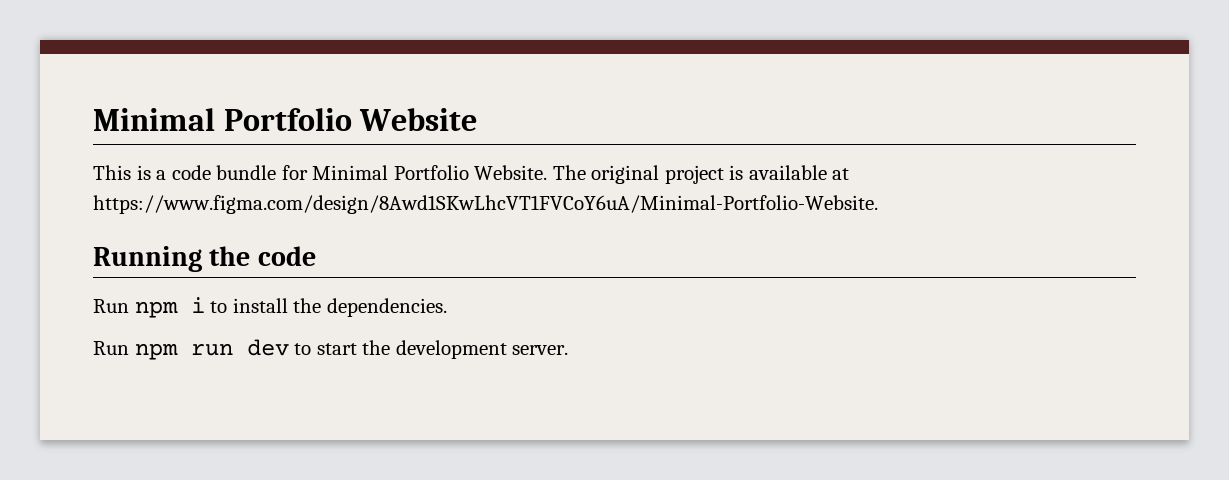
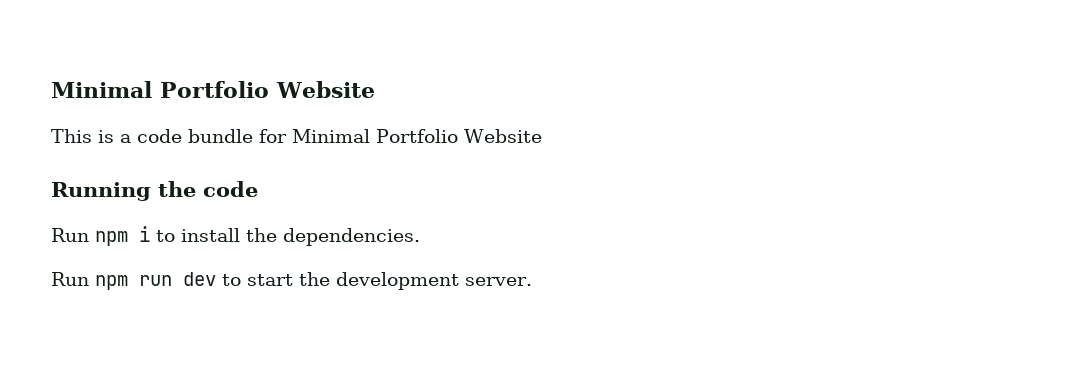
[474,165,850,184] [93,195,878,214] Website. The original project is available at https://www.figma.com/design/8Awd1SKwLhcVT1FVCoY6uA/Minimal-Portfolio-Website. -> [463,129,542,143] Website

